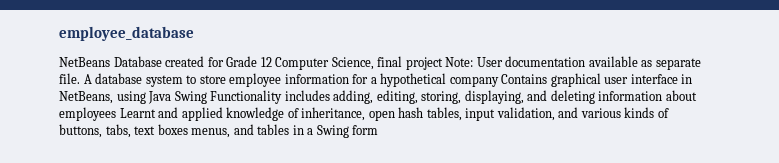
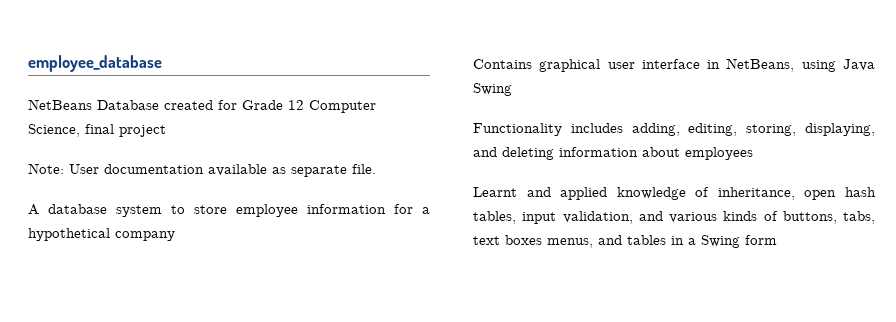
(443, 63) none -> (166, 131) //
(80, 78) none -> (376, 169) //
(499, 81) none -> (175, 236) //
(207, 97) none -> (512, 89) //
(116, 114) none -> (753, 153) //

